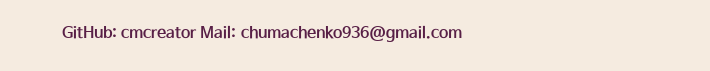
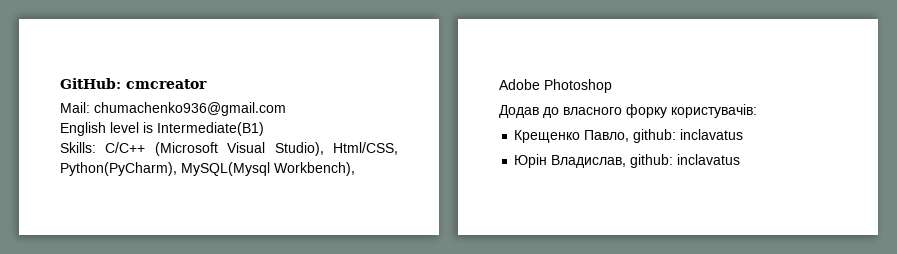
(198, 33) none -> (207, 84) //
(462, 33) none -> [60,122,264,136] [60,142,398,156] [60,162,355,176] [499,79,612,93] [499,104,757,118] [514,129,744,143] [514,154,741,168] // English level is Intermediate(B1) // Skills: C/C++ (Microsoft Visual Studio), Html/CSS, Python(PyCharm), MySQL(Mysql Workbench), Adobe Photoshop // Додав до власного форку користувачів: // Крещенко Павло, github: inclavatus // Юрін Владислав, github: inclavatus

